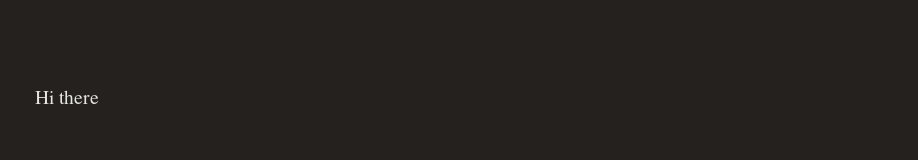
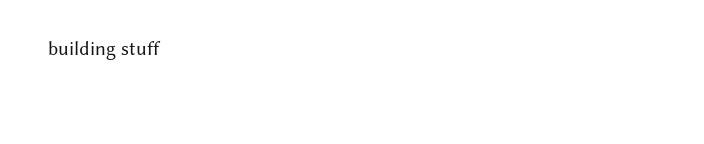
[35,90,100,104] Hi there -> [48,41,162,60] building stuff

